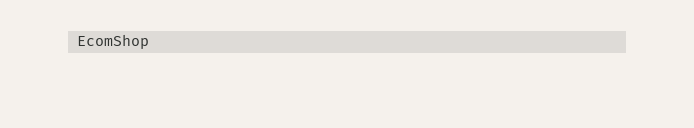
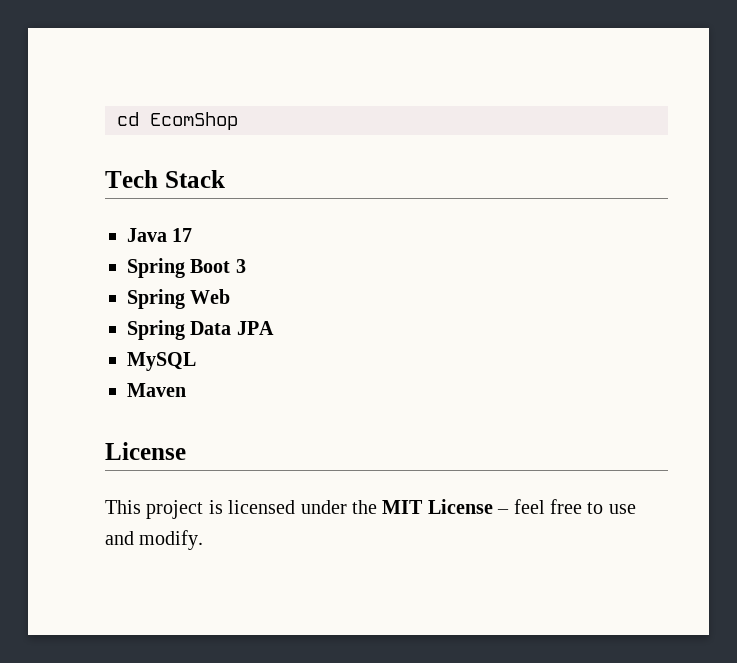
(77, 41) none -> [117,112,139,126] cd
(150, 41) none -> [105,170,225,188] [127,228,193,242] [127,258,246,278] [127,289,231,309] [127,320,274,340] [127,352,196,371] [127,383,186,397] [105,442,186,460] [105,499,636,519] [105,530,204,550] // Tech Stack // Java 17 // Spring Boot 3 // Spring Web // Spring Data JPA // MySQL // Maven // License // This project is licensed under the MIT License – feel free to use and modify.

